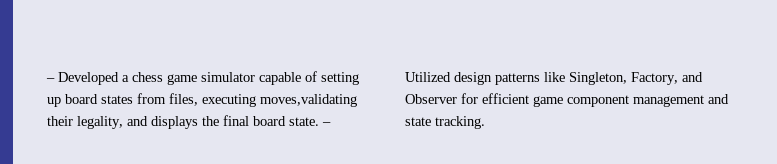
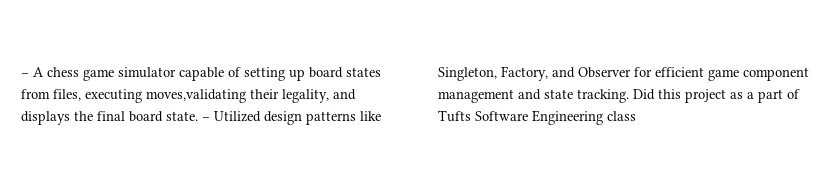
[46,72,129,85] – Developed a -> [21,67,44,77] – A
(485, 122) none -> [633,89,800,103] [438,110,636,125] Did this project as a part of Tufts Software Engineering class

